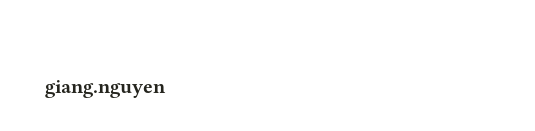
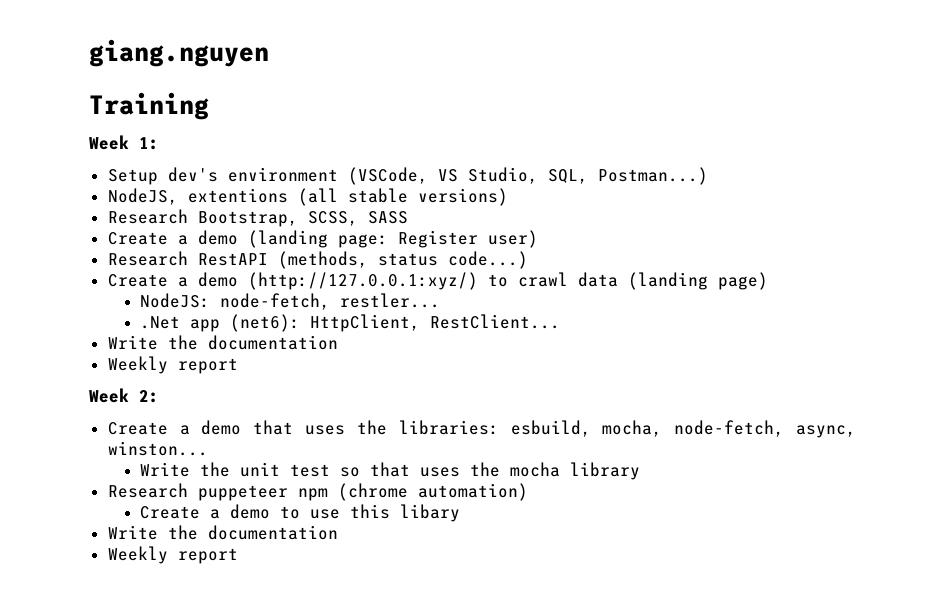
(166, 89) none -> [89,92,209,120] [89,135,159,150] [107,167,708,185] [107,188,508,206] [107,209,408,227] [107,230,538,248] [107,251,528,269] [107,272,768,290] [140,293,441,310] [140,314,561,332] [107,335,338,350] [107,356,238,374] [89,388,159,403] [107,420,856,438] [107,441,208,456] [140,462,641,480] [107,483,528,501] [140,504,461,522] [107,525,338,540] [107,546,238,564] // Training // Week 1: // Setup dev's environment (VSCode, VS Studio, SQL, Postman...) // NodeJS, extentions (all stable versions) // Research Bootstrap, SCSS, SASS // Create a demo (landing page: Register user) // Research RestAPI (methods, status code...) // Create a demo (http://127.0.0.1:xyz/) to crawl data (landing page) // NodeJS: node-fetch, restler... // .Net app (net6): HttpClient, RestClient... // Write the documentation // Weekly report // Week 2: // Create a demo that uses the libraries: esbuild, mocha, node-fetch, async, winston... // Write the unit test so that uses the mocha library // Research puppeteer npm (chrome automation) // Create a demo to use this libary // Write the documentation // Weekly report

